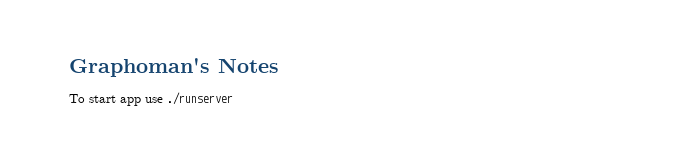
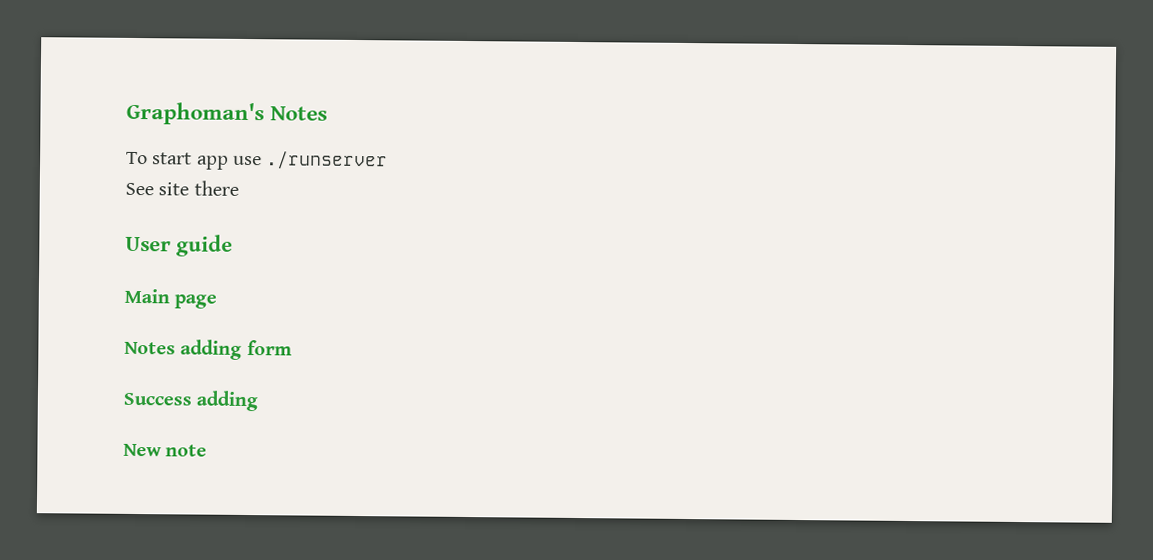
(233, 98) none -> [125,180,239,196] [125,234,233,257] [124,288,218,309] [124,339,292,360] [123,390,259,412] [123,443,208,457] // See site there // User guide // Main page // Notes adding form // Success adding // New note

